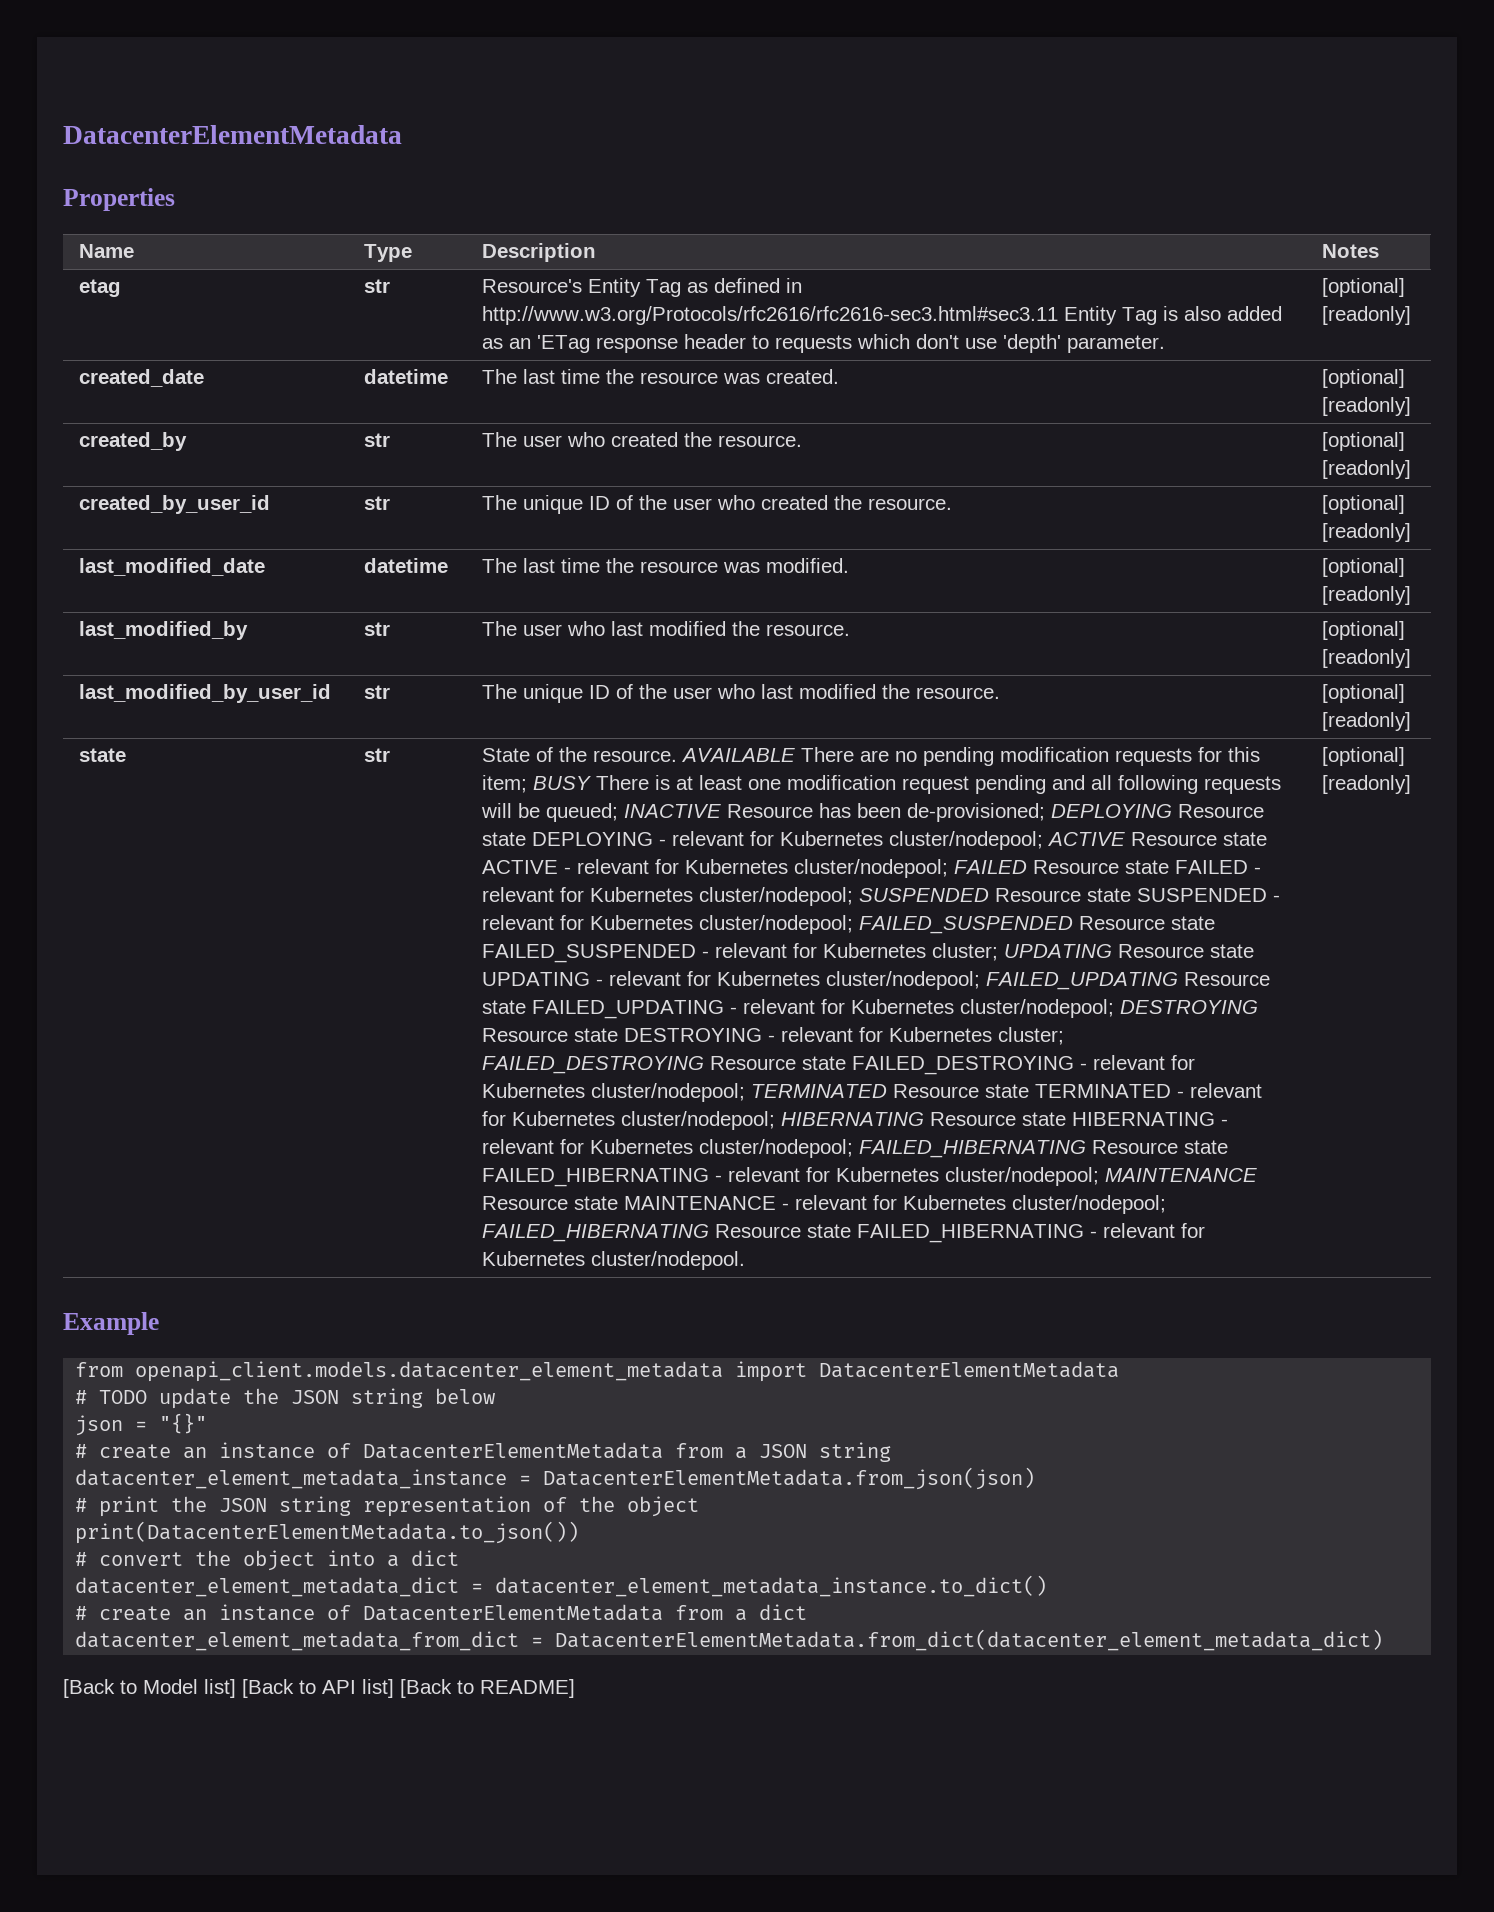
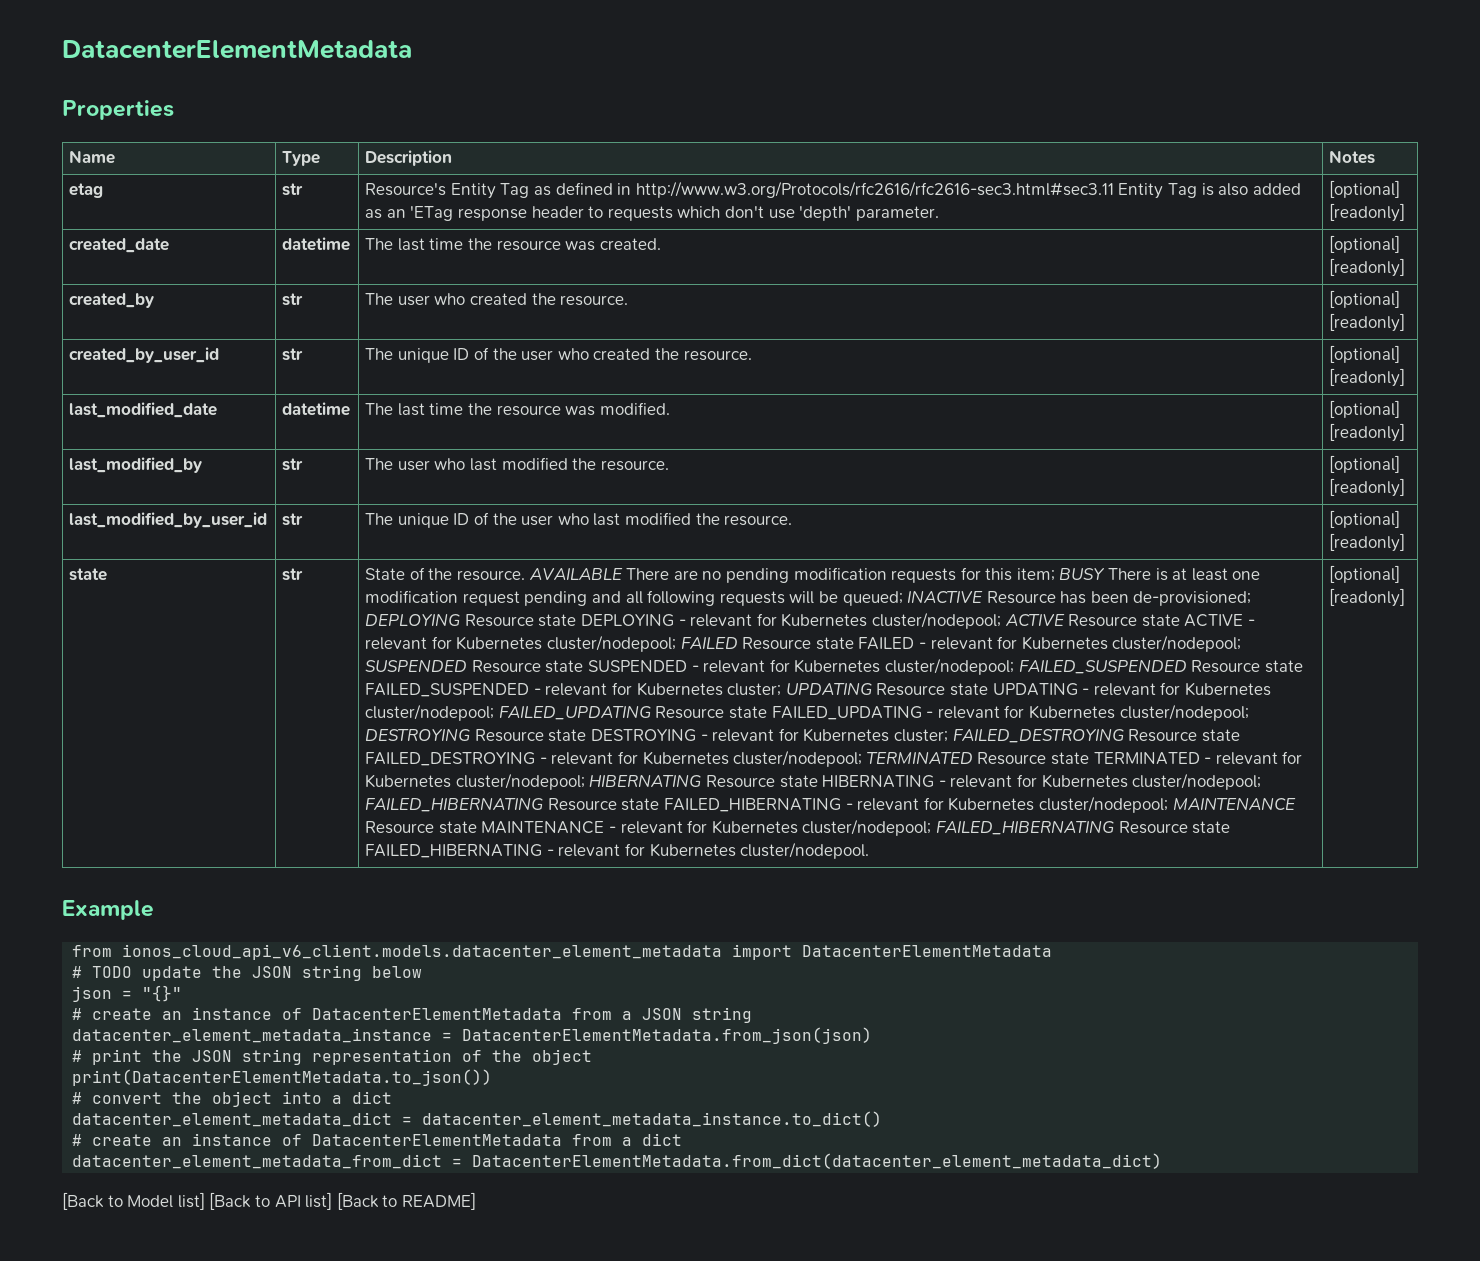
[135,1361,724,1382] openapi_client.models.datacenter_element_metadata -> [122,944,723,960] ionos_cloud_api_v6_client.models.datacenter_element_metadata

